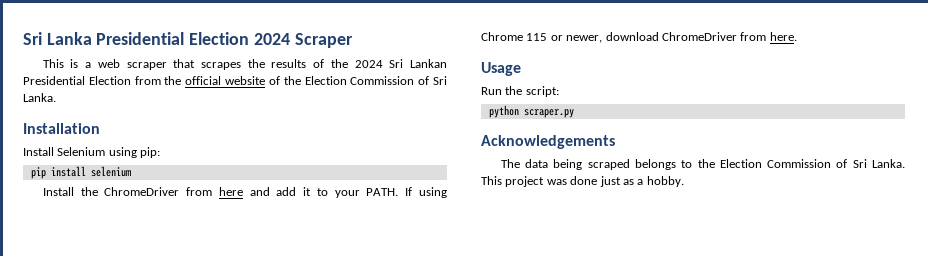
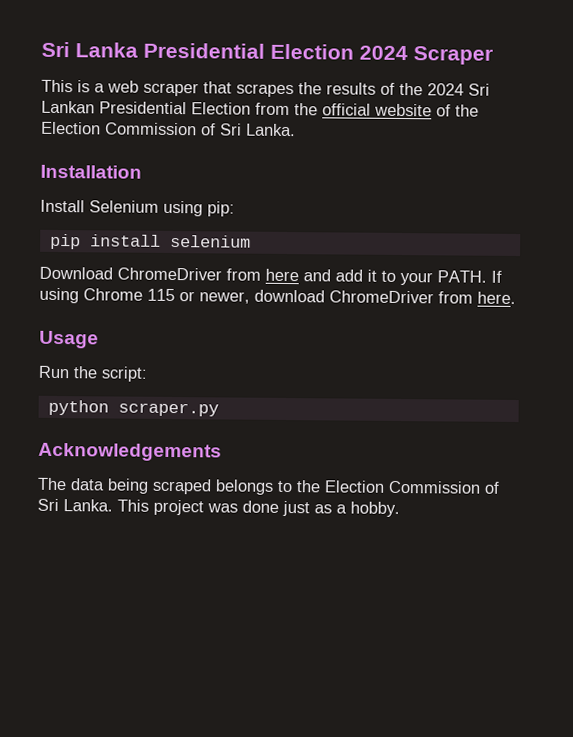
[42,187,98,196] Install the -> [39,266,113,280] Download

